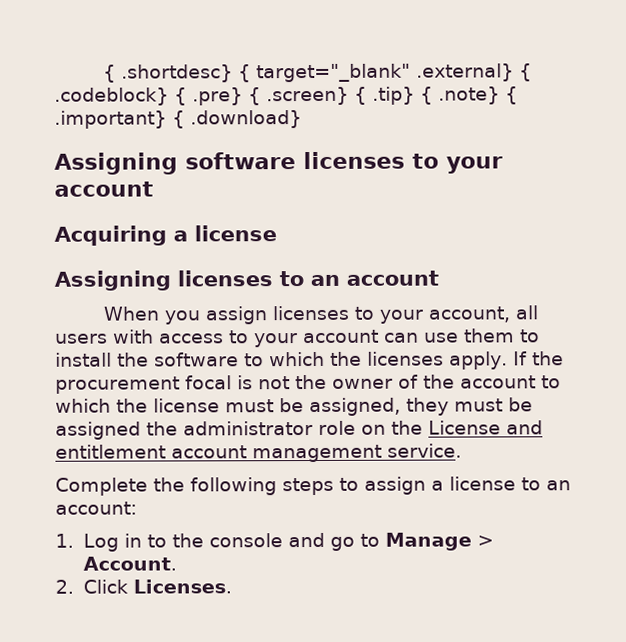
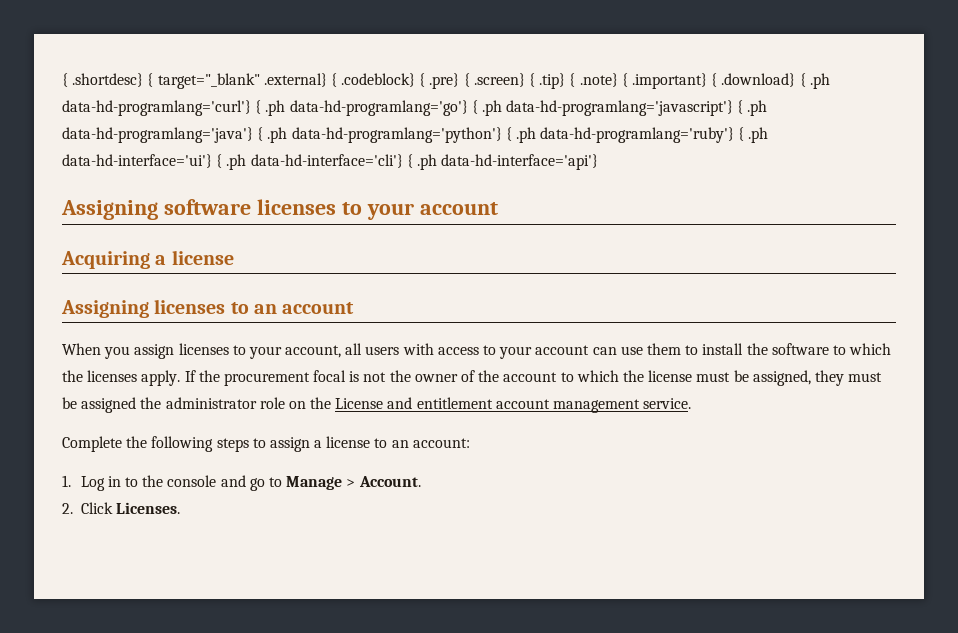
(302, 119) none -> [799,73,830,89] [62,100,768,116] [62,127,769,143] [62,154,599,170] { .ph data-hd-programlang='curl'} { .ph data-hd-programlang='go'} { .ph data-hd-programlang='javascript'} { .ph data-hd-programlang='java'} { .ph data-hd-programlang='python'} { .ph data-hd-programlang='ruby'} { .ph data-hd-interface='ui'} { .ph data-hd-interface='cli'} { .ph data-hd-interface='api'}

